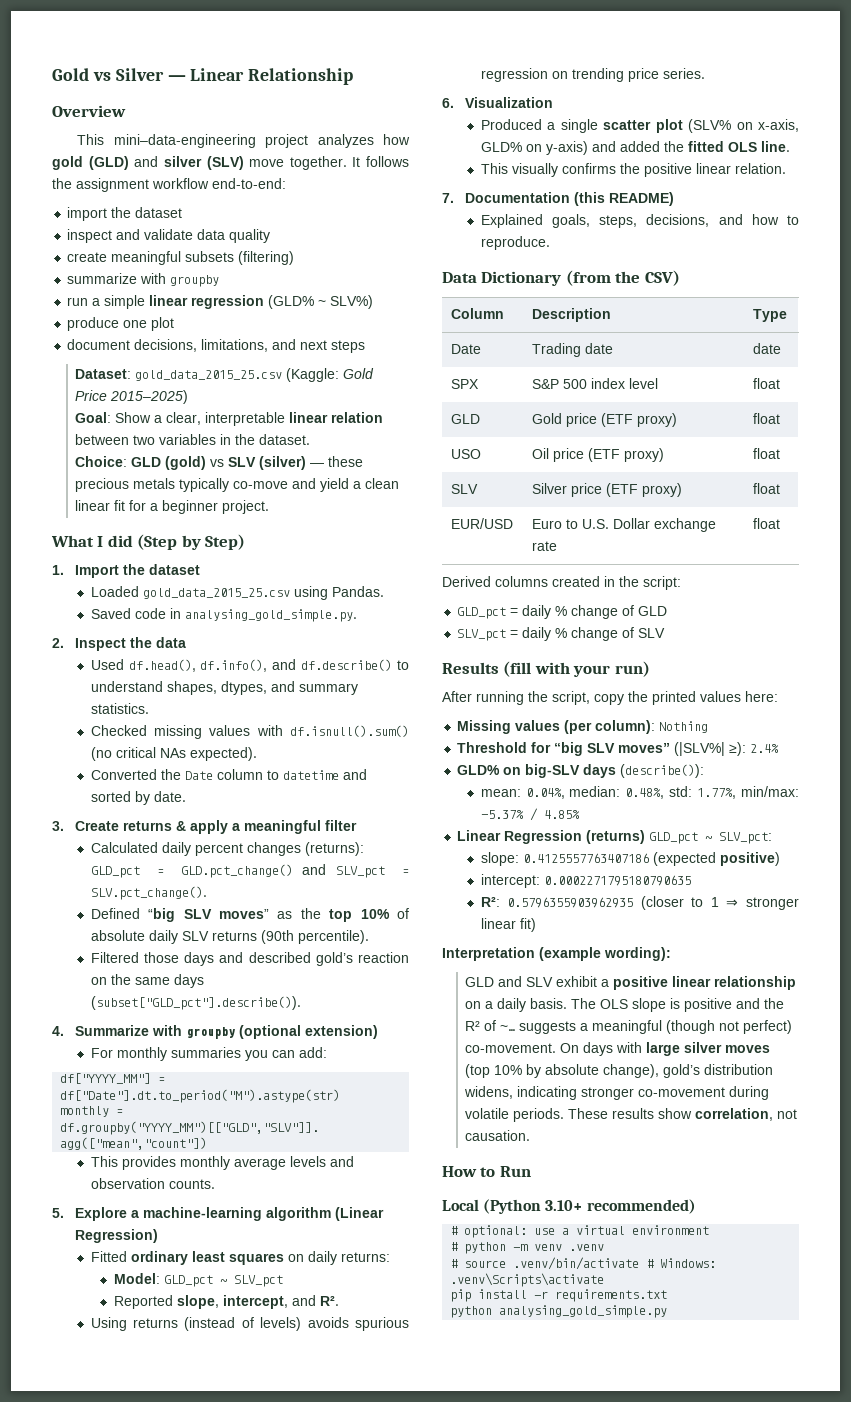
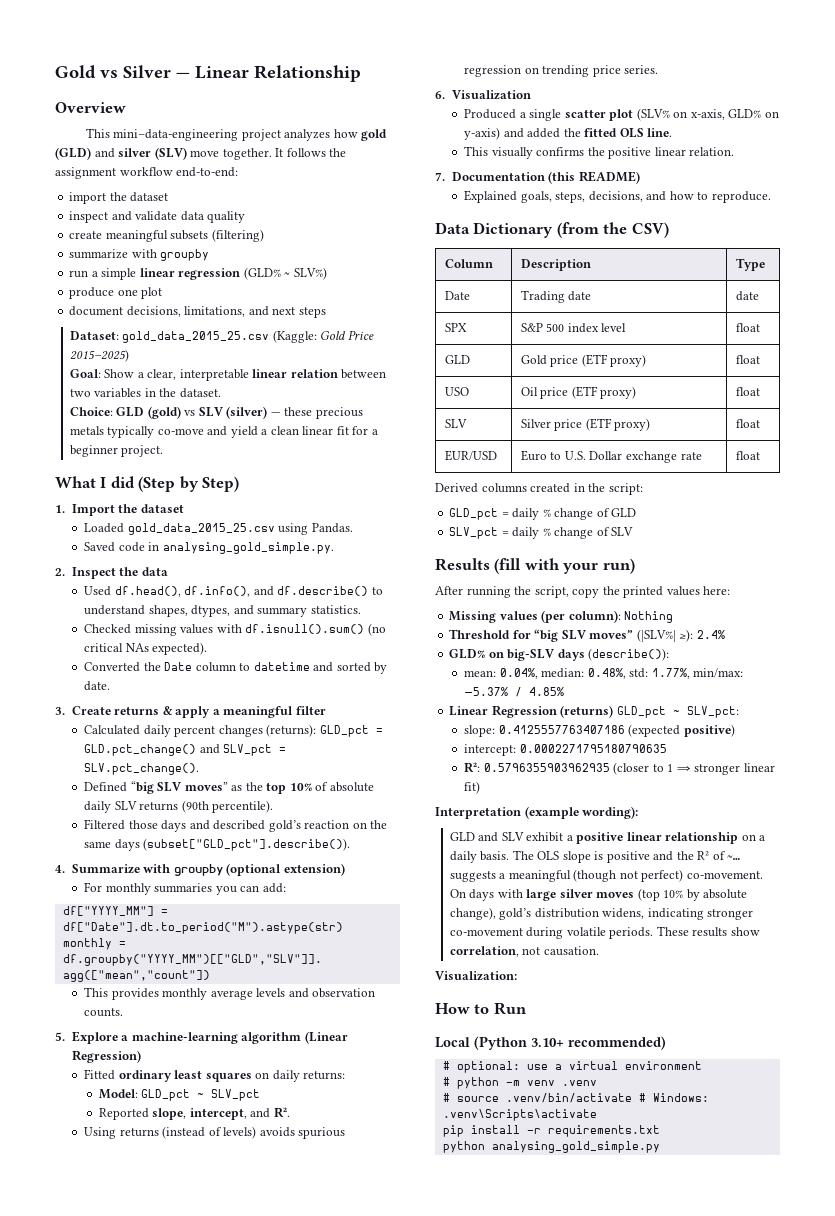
(531, 1135) none -> [435,971,517,981] // Visualization:

